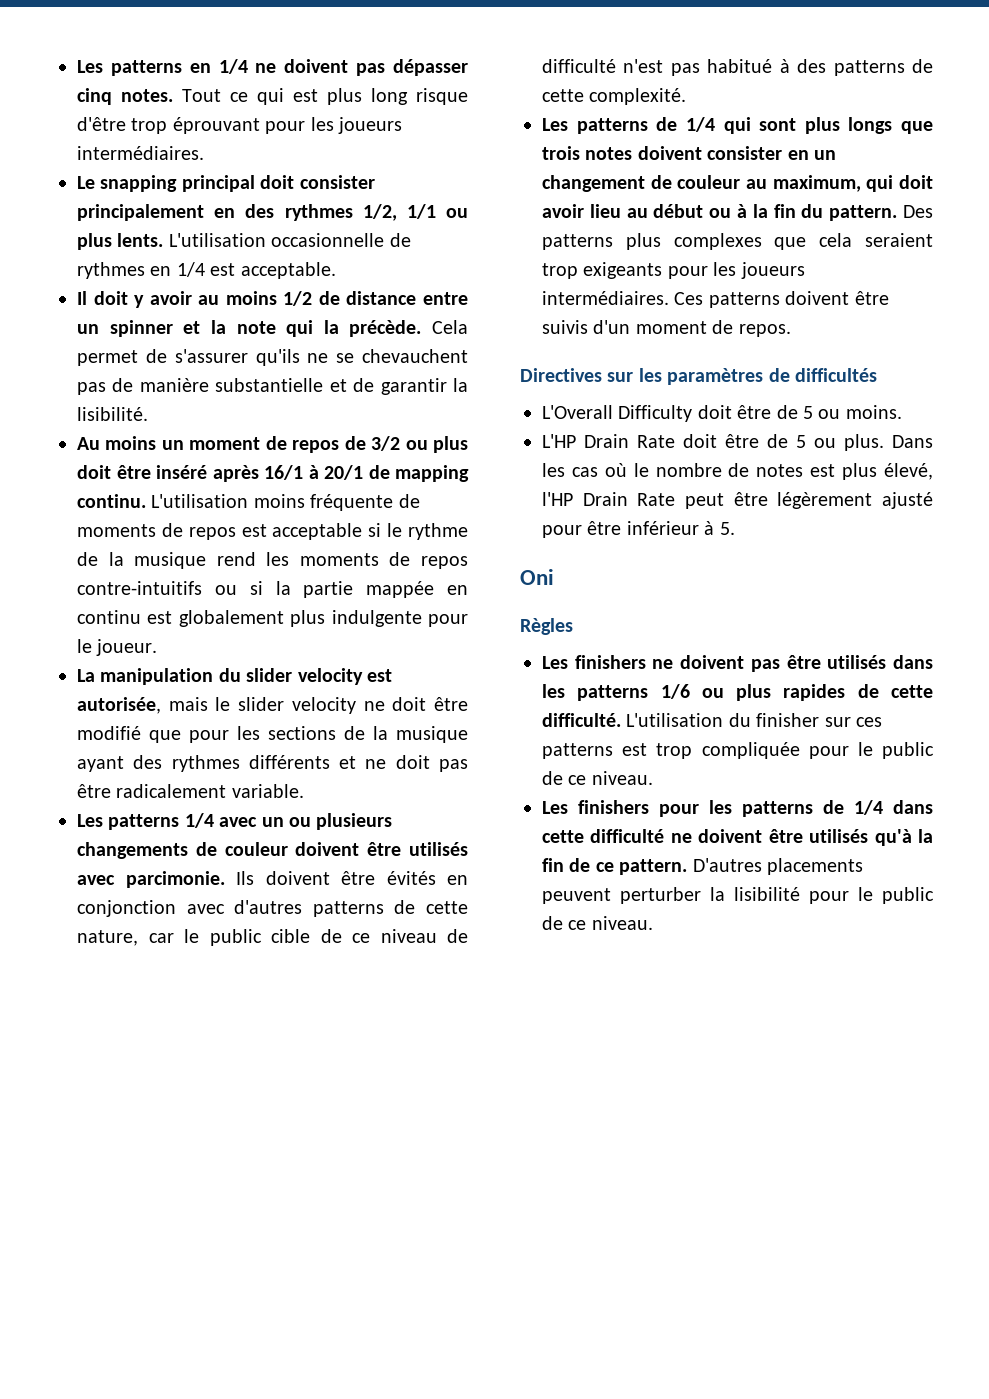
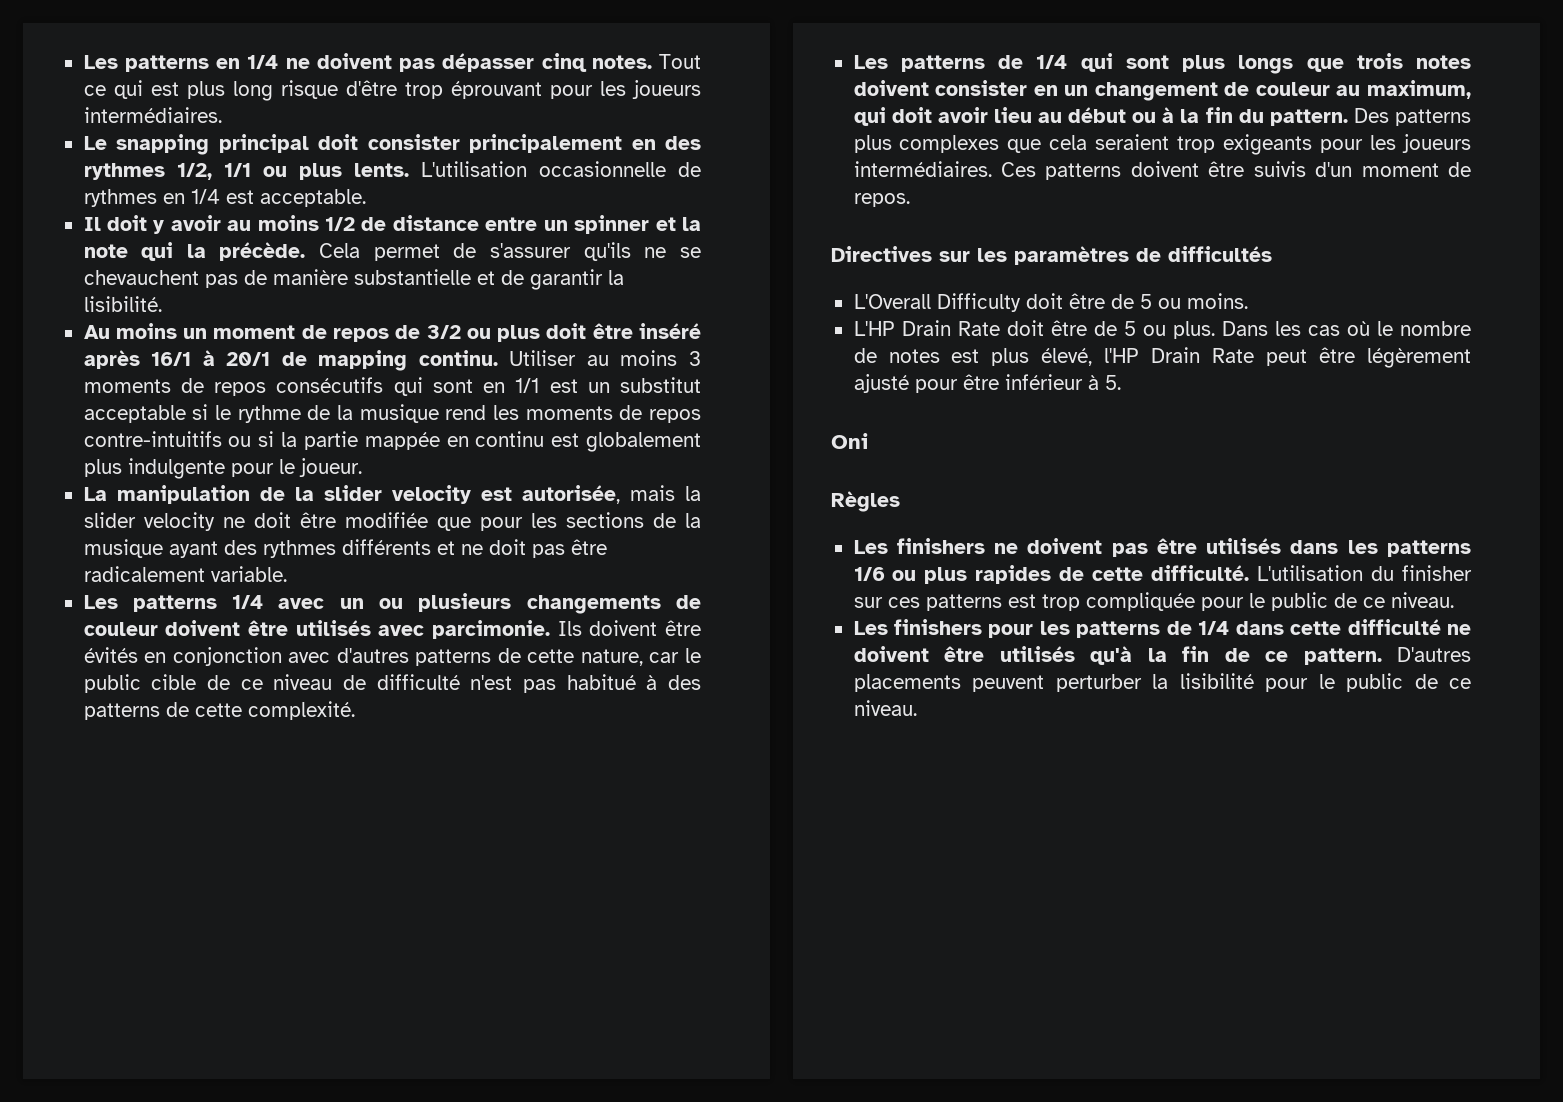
[151,494,420,511] [77,523,267,540] L'utilisation moins fréquente de moments de repos est -> [509,350,701,366] [83,377,701,396] Utiliser au moins 3 moments de repos consécutifs qui sont en 1/1 est un substitut
[218,668,241,682] du -> [259,487,314,501] de la
[215,697,231,711] le -> [685,486,701,501] la
[77,726,141,740] modifié -> [344,512,428,528] modifiée

